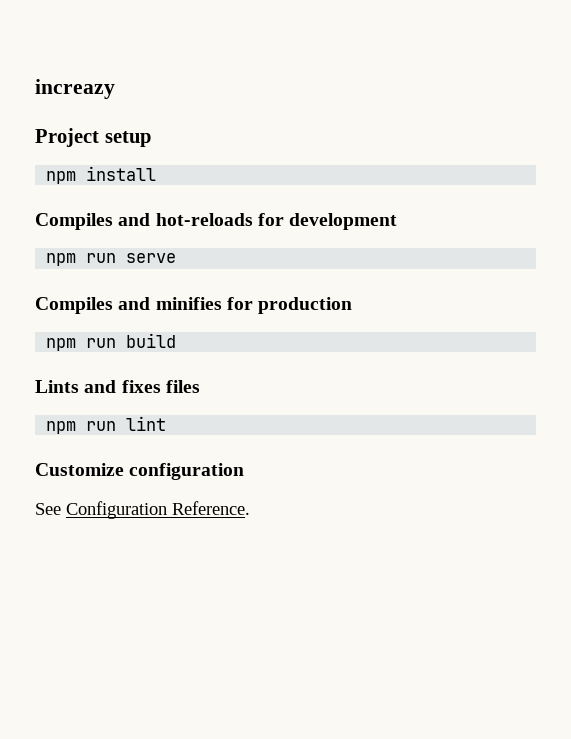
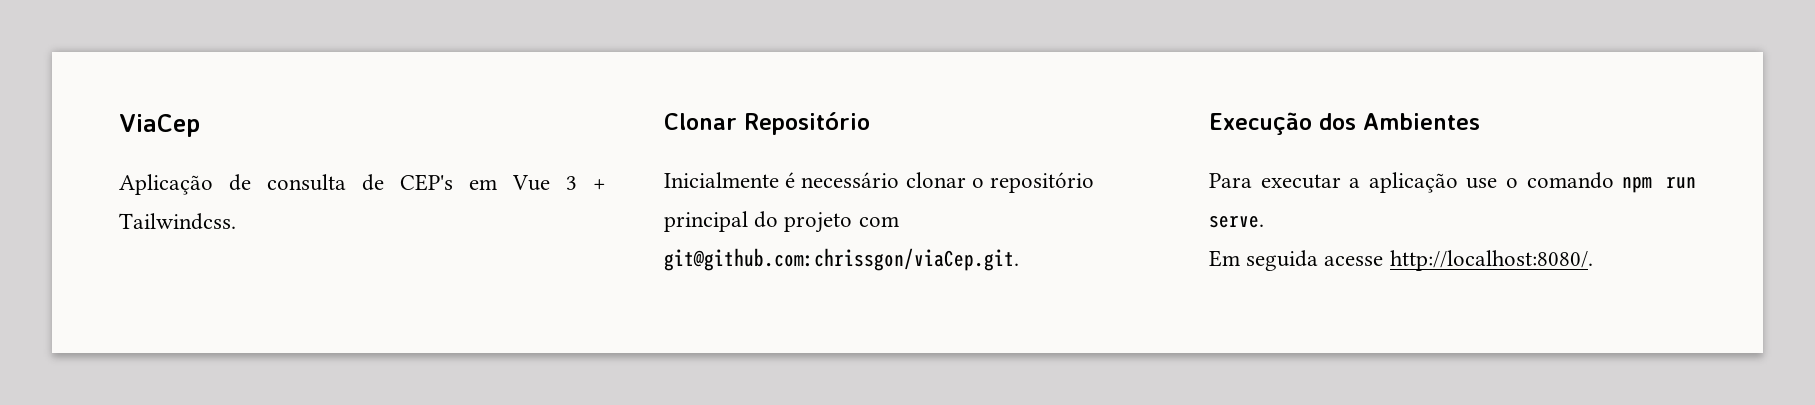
[35,79,115,99] [35,128,151,147] [46,166,157,184] [35,213,398,230] [46,253,177,266] [35,297,353,314] [46,333,177,351] [35,380,200,393] [46,416,167,434] [35,463,245,480] [35,501,250,519] increazy // Project setup // npm install // Compiles and hot-reloads for development // npm run serve // Compiles and minifies for production // npm run build // Lints and fixes files // npm run lint // Customize configuration // See Configuration Reference. -> [119,114,200,137] [119,174,606,195] [119,213,236,230] [664,112,870,135] [664,172,1095,193] [664,211,899,233] [664,248,1019,271] [1209,112,1480,135] [1209,172,1696,193] [1209,215,1264,228] [1209,250,1593,271] ViaCep // Aplicação de consulta de CEP's em Vue 3 + Tailwindcss. // Clonar Repositório // Inicialmente é necessário clonar o repositório principal do projeto com git@github.com:chrissgon/viaCep.git. // Execução dos Ambientes // Para executar a aplicação use o comando npm run serve. // Em seguida acesse http://localhost:8080/.

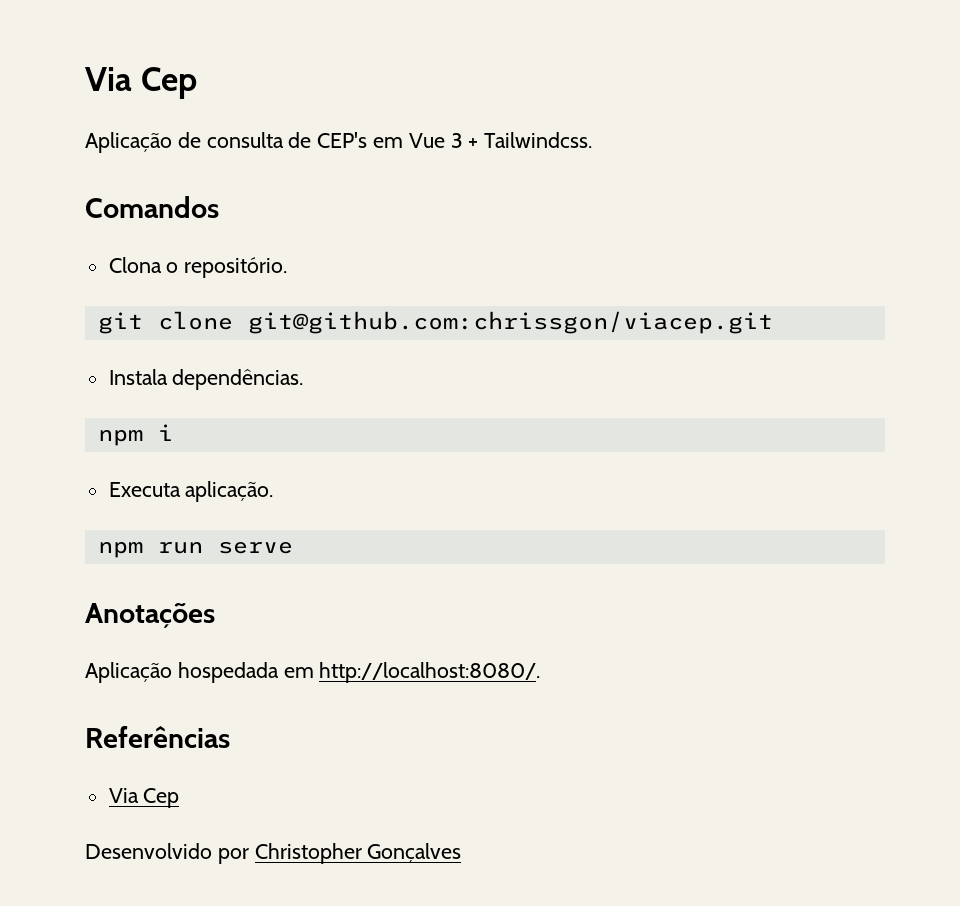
[119,114,200,137] ViaCep -> [85,67,198,99] Via Cep
[664,112,870,135] [664,172,1095,193] [664,211,899,233] [664,248,1019,271] [1209,112,1480,135] [1209,172,1696,193] [1209,215,1264,228] [1209,250,1593,271] Clonar Repositório // Inicialmente é necessário clonar o repositório principal do projeto com git@github.com:chrissgon/viaCep.git. // Execução dos Ambientes // Para executar a aplicação use o comando npm run serve. // Em seguida acesse http://localhost:8080/. -> [85,196,219,218] [108,257,288,278] [97,311,773,334] [108,369,304,390] [97,424,173,446] [108,481,274,502] [97,541,293,558] [85,603,215,628] [85,662,541,683] [85,726,230,748] [108,788,180,808] [85,843,462,864] Comandos // Clona o repositório. // git clone git@github.com:chrissgon/viacep.git // Instala dependências. // npm i // Executa aplicação. // npm run serve // Anotações // Aplicação hospedada em http://localhost:8080/. // Referências // Via Cep // Desenvolvido por Christopher Gonçalves

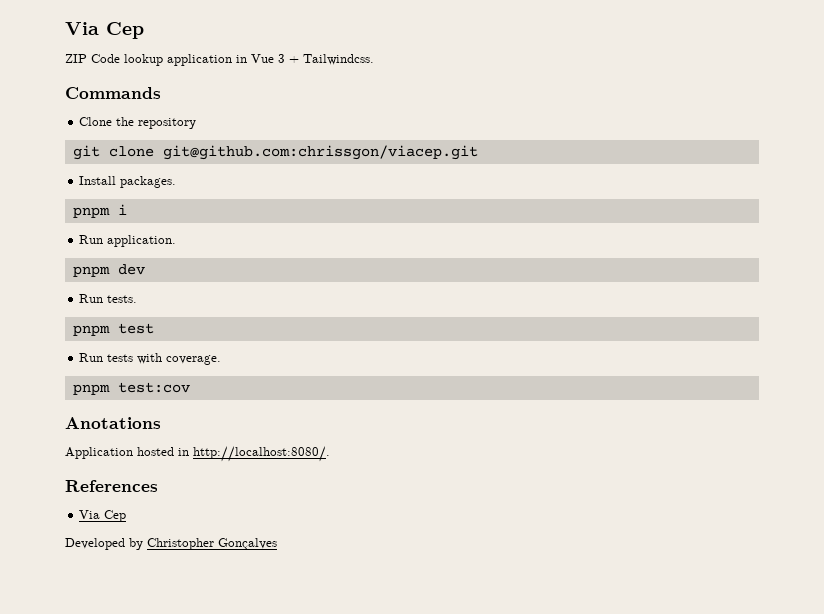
[85,67,198,99] [85,132,404,153] Via Cep // Aplicação de consulta de CEP's em -> [65,22,144,39] [65,54,247,66] Via Cep // ZIP Code lookup application in
[85,196,219,218] [108,257,288,278] Comandos // Clona o repositório. -> [65,87,161,99] [79,117,197,129] Commands // Clone the repository
[108,369,304,390] [97,424,173,446] [108,481,274,502] [97,541,293,558] [85,603,215,628] [85,662,314,683] Instala dependências. // npm i // Executa aplicação. // npm run serve // Anotações // Aplicação hospedada em -> [79,176,177,188] [72,204,127,218] [79,235,177,247] [72,264,145,277] [79,294,138,303] [72,323,154,336] [79,353,222,365] [72,382,190,395] [65,417,161,429] [65,447,189,459] Install packages. // pnpm i // Run application. // pnpm dev // Run tests. // pnpm test // Run tests with coverage. // pnpm test:cov // Anotations // Application hosted in
[85,726,230,748] [108,788,180,808] [85,843,249,864] Referências // Via Cep // Desenvolvido por -> [65,480,158,492] [79,510,127,522] [65,538,143,550] References // Via Cep // Developed by

